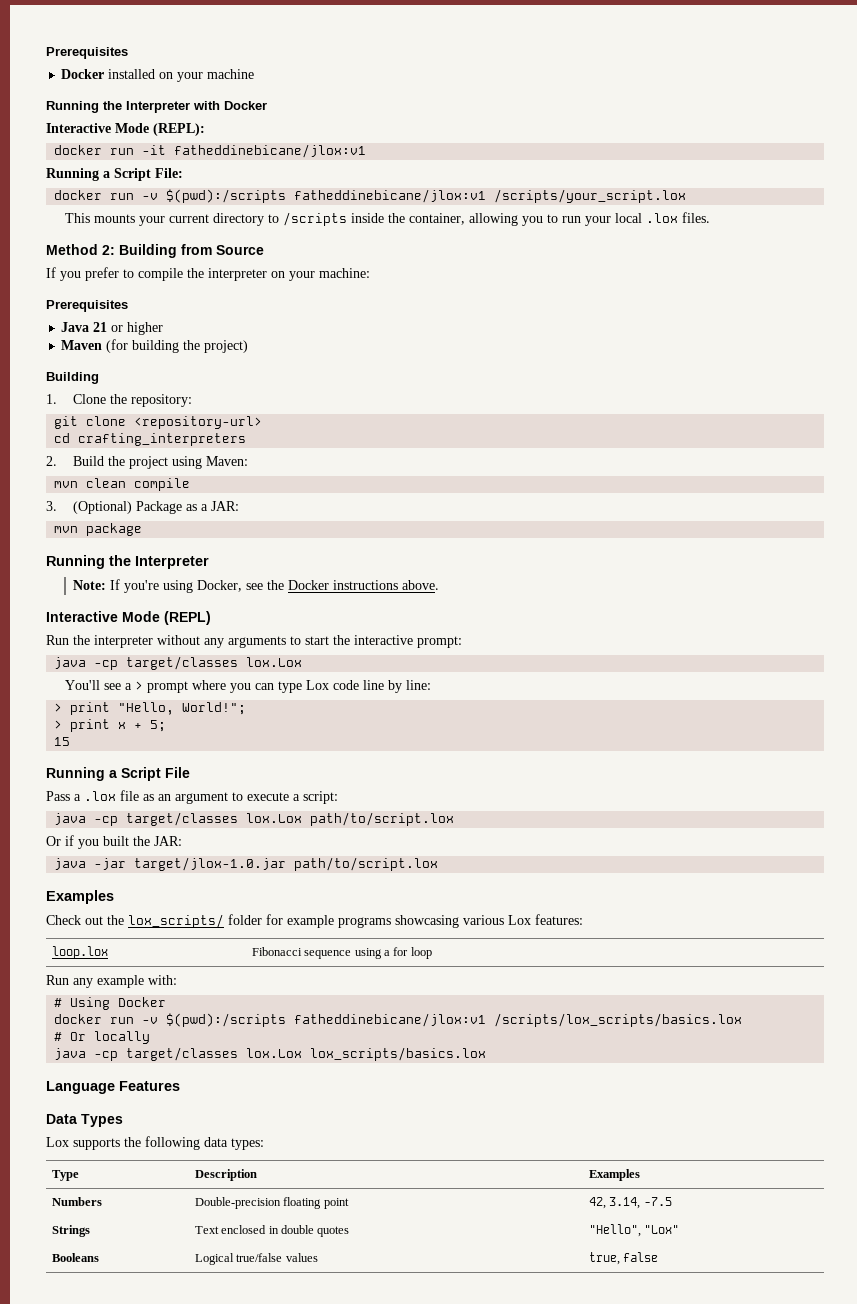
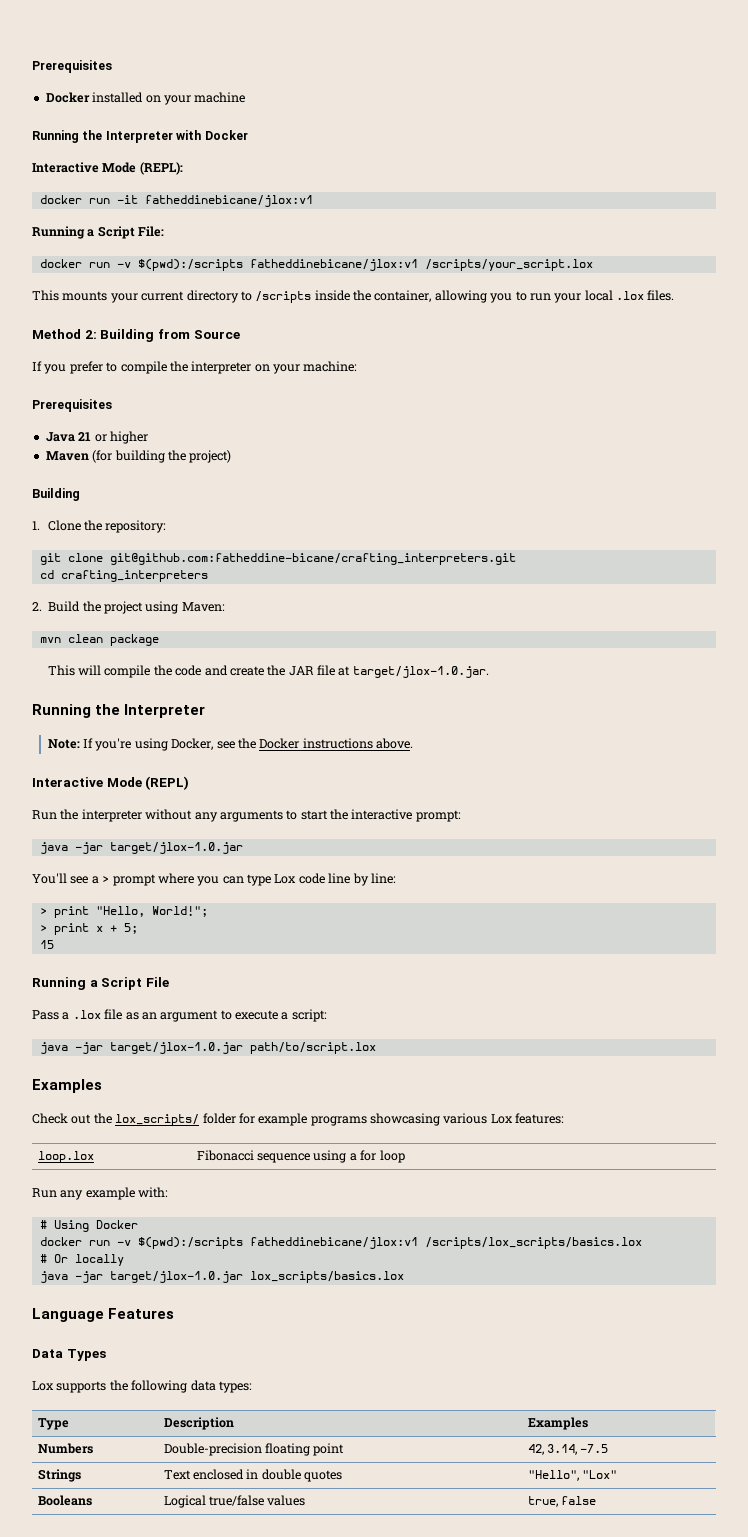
[134,416,263,429] <repository-url> -> [109,553,516,565] git@github.com:fatheddine-bicane/crafting_interpreters.git
[134,478,191,491] [46,501,240,514] [54,523,143,536] compile // 3. (Optional) Package as a JAR: // mvn package -> [109,634,159,646] [47,665,489,678] package // This will compile the code and create the JAR file at target/jlox-1.0.jar.
[94,656,303,670] -cp target/classes lox.Lox -> [74,842,243,854] -jar target/jlox-1.0.jar
[54,812,455,826] [46,835,182,849] // java -cp target/classes lox.Lox path/to/script.lox // Or if you built the JAR: -> (327, 1015) none
[94,1047,303,1061] -cp target/classes lox.Lox -> [74,1271,243,1283] -jar target/jlox-1.0.jar

